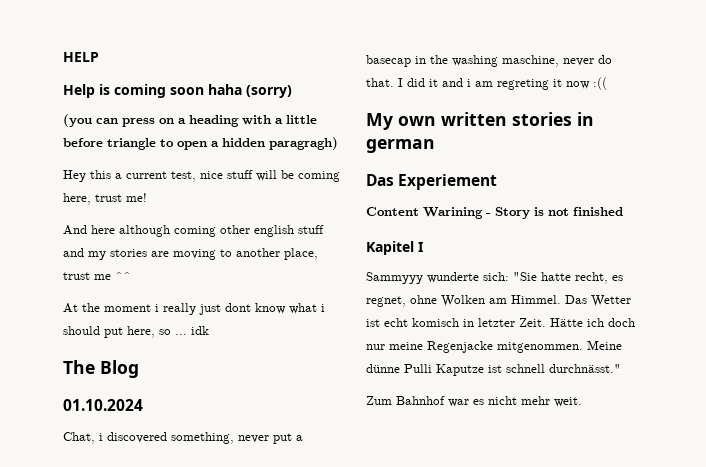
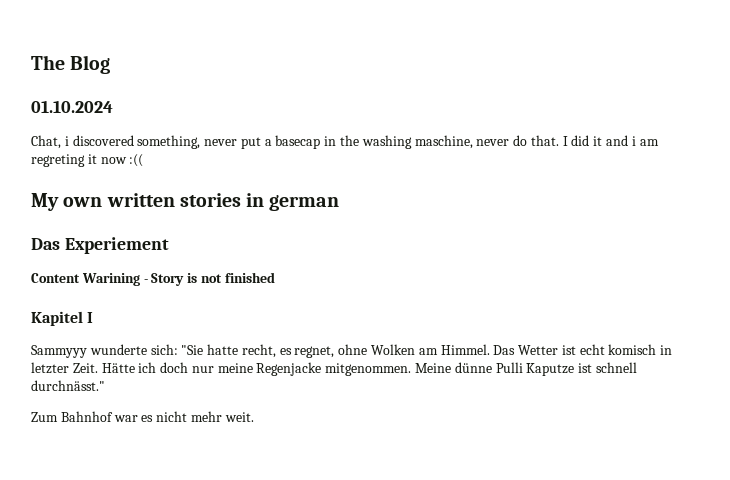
[63,52,99,62] [63,84,292,98] [63,114,317,127] [63,137,338,150] [63,170,340,182] [63,193,147,205] [63,225,324,237] [63,248,318,260] [63,272,131,280] [63,303,325,315] [63,326,209,338] HELP // Help is coming soon haha (sorry) // (you can press on a heading with a little before triangle to open a hidden paragragh) // Hey this a current test, nice stuff will be coming here, trust me! // And here although coming other english stuff and my stories are moving to another place, trust me ^^ // At the moment i really just dont know what i should put here, so ... idk // -> (31, 62) none

